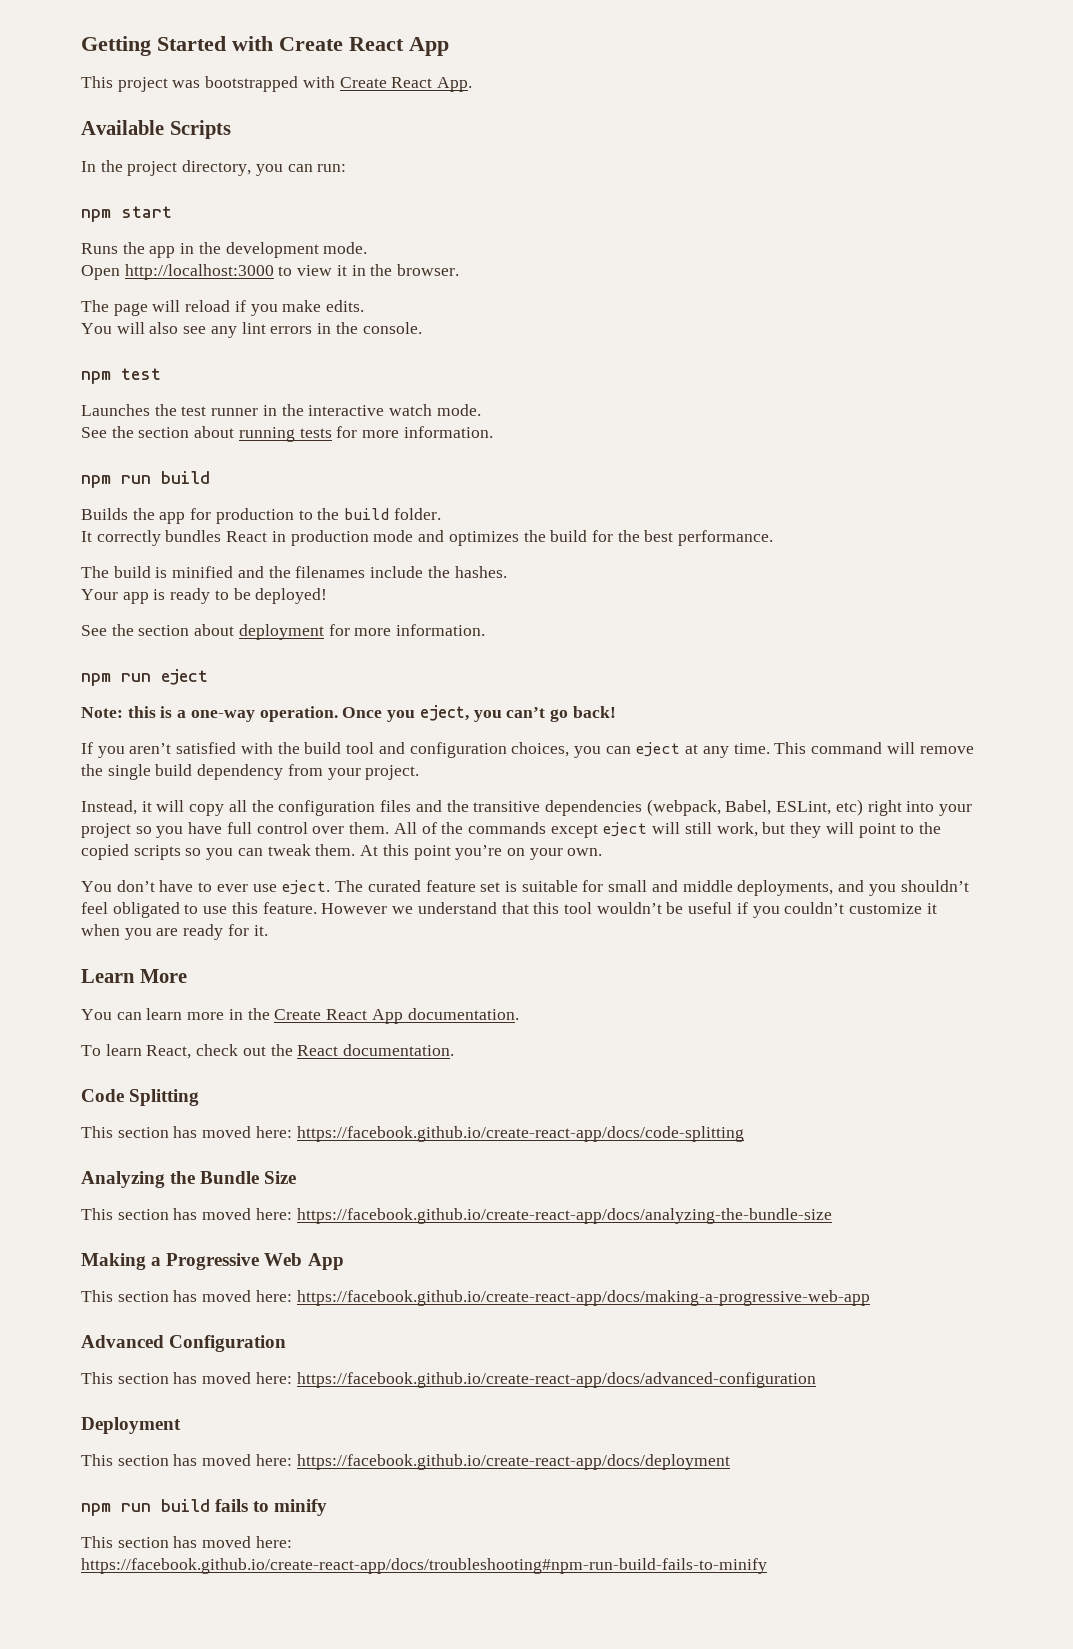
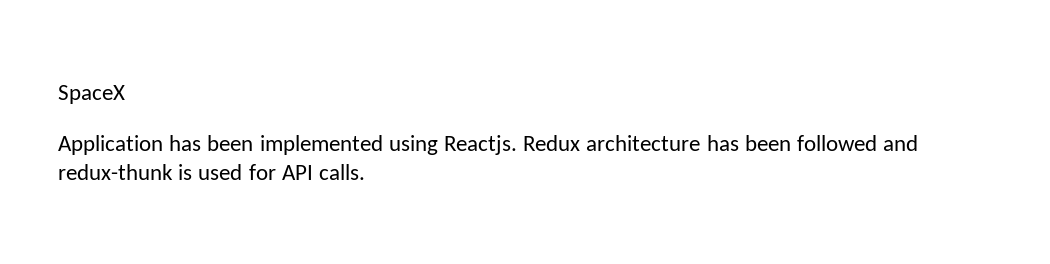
[81,36,449,56] [81,76,473,92] [81,120,231,139] [81,160,347,176] [81,206,172,222] [81,242,368,258] [81,264,460,280] [81,300,365,316] [81,322,422,338] [81,368,161,384] [81,404,481,416] [81,426,493,442] [81,471,210,488] [81,508,441,524] [81,530,774,546] [81,566,507,578] [81,588,328,604] [81,624,486,640] [81,669,208,686] [81,705,616,722] [81,742,974,758] [81,764,420,780] [81,799,973,816] [81,822,941,838] [81,844,603,860] [81,880,969,896] [81,902,937,918] [81,924,268,940] [81,969,187,983] [81,1008,519,1024] [81,1044,455,1059] [81,1089,200,1106] [81,1126,744,1142] [81,1171,297,1188] [81,1208,832,1224] [81,1253,344,1270] [81,1290,870,1306] [81,1335,287,1352] [81,1372,816,1388] [81,1417,181,1434] [81,1454,730,1470] [81,1499,328,1516] [81,1536,292,1548] [81,1558,767,1574] Getting Started with Create React App // This project was bootstrapped with Create React App. // Available Scripts // In the project directory, you can run: // npm start // Runs the app in the development mode. // Open http://localhost:3000 to view it in the browser. // The page will reload if you make edits. // You will also see any lint errors in the console. // npm test // Launches the test runner in the interactive watch mode. // See the section about running tests for more information. // npm run build // Builds the app for production to the build folder. // It correctly bundles React in production mode and optimizes the build for the best performance. // The build is minified and the filenames include the hashes. // Your app is ready to be deployed! // See the section about deployment for more information. // npm run eject // Note: this is a one-way operation. Once you eject, you can’t go back! // If you aren’t satisfied with the build tool and configuration choices, you can eject at any time. This command will remove the single build dependency from your project. // Instead, it will copy all the configuration files and the transitive dependencies (webpack, Babel, ESLint, etc) right into your project so you have full control over them. All of the commands except eject will still work, but they will point to the copied scripts so you can tweak them. At this point you’re on your own. // You don’t have to ever use eject. The curated feature set is suitable for small and middle deployments, and you shouldn’t feel obligated to use this feature. However we understand that this tool wouldn’t be useful if you couldn’t customize it when you are ready for it. // Learn More // You can learn more in the Create React App documentation. // To learn React, check out the React documentation. // Code Splitting // This section has moved here: https://facebook.github.io/create-react-app/docs/code-splitting // Analyzing the Bundle Size // This section has moved here: https://facebook.github.io/create-react-app/docs/analyzing-the-bundle-size // Making a Progressive Web App // This section has moved here: https://facebook.github.io/create-react-app/docs/making-a-progressive-web-app // Advanced Configuration // This section has moved here: https://facebook.github.io/create-react-app/docs/advanced-configuration // Deployment // This section has moved here: https://facebook.github.io/create-react-app/docs/deployment // npm run build fails to minify // This section has moved here: https://facebook.github.io/create-react-app/docs/troubleshooting#npm-run-build-fails-to-minify -> [58,85,125,104] [58,135,919,155] [58,164,366,180] SpaceX // Application has been implemented using Reactjs. Redux architecture has been followed and redux-thunk is used for API calls.

